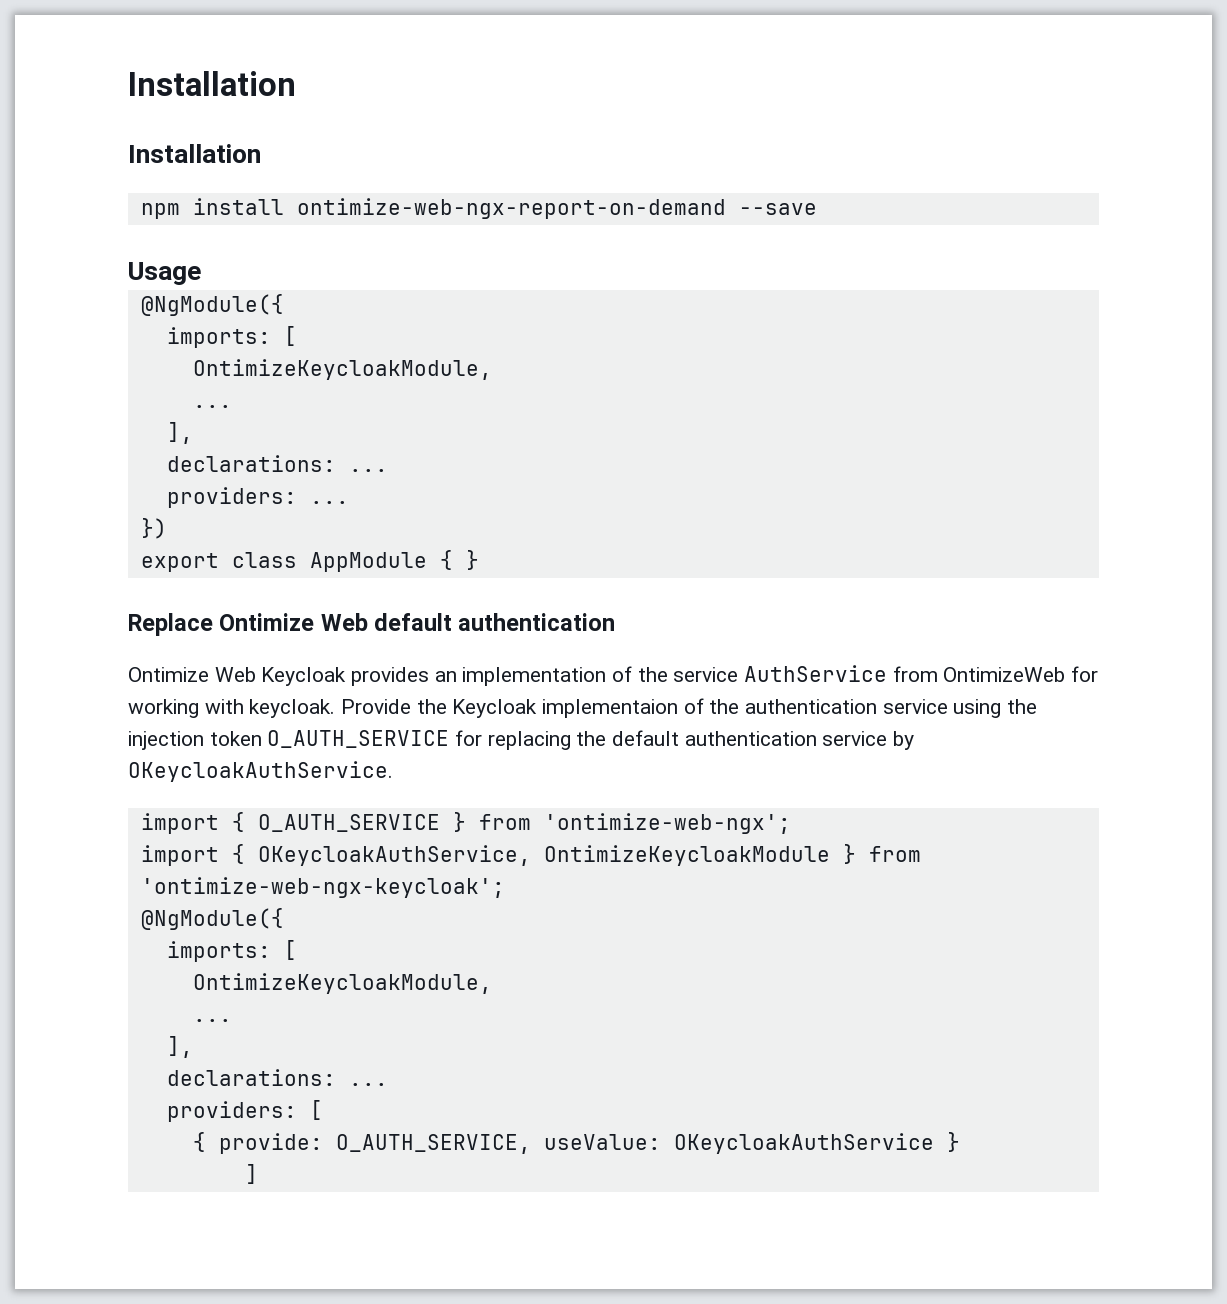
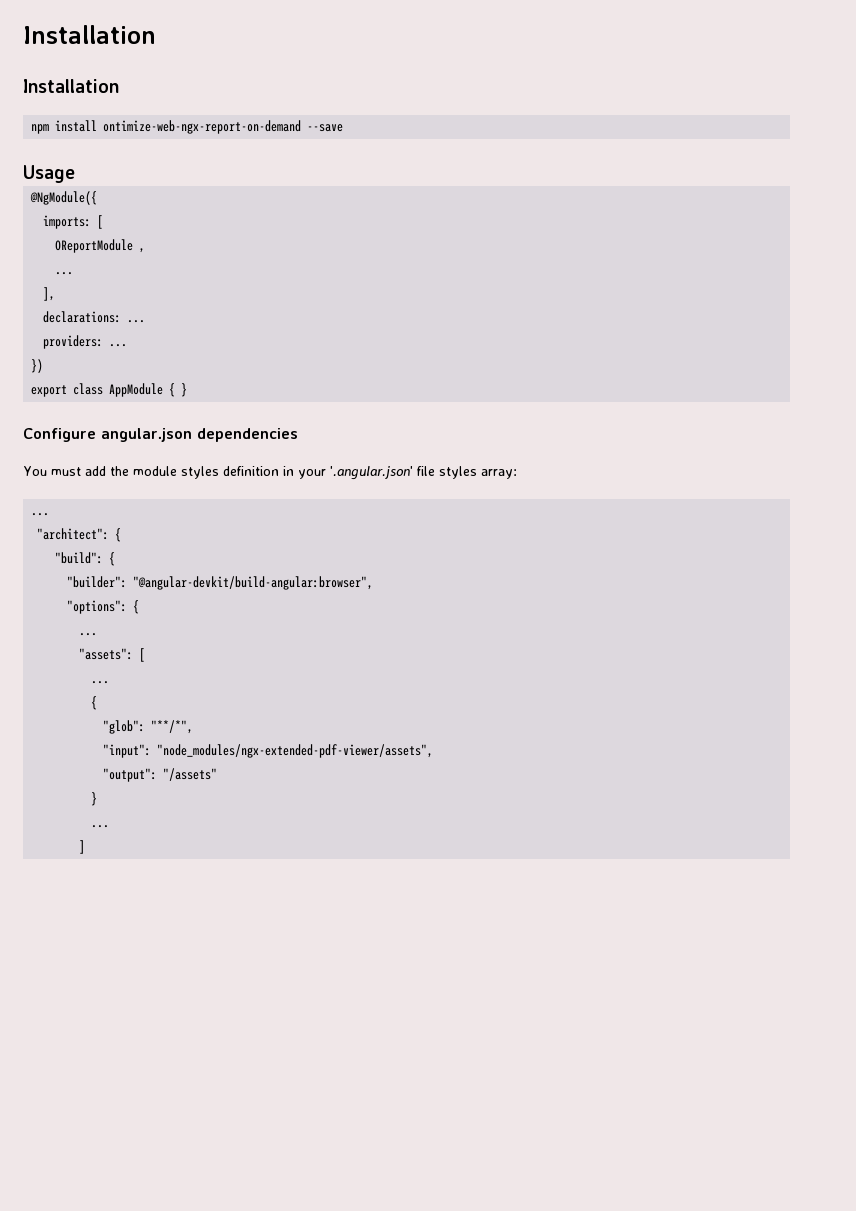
[192,359,492,380] OntimizeKeycloakModule, -> [55,239,146,253] OReportModule ,
[128,613,616,636] [128,665,1099,686] [128,698,1038,718] [128,730,915,750] [128,761,393,782] [140,812,791,834] [140,844,921,866] [140,877,505,898] [140,908,284,930] [166,940,297,962] [192,973,492,994] [192,1019,232,1022] [166,1036,193,1058] [166,1069,388,1086] [166,1100,323,1122] [192,1132,960,1154] Replace Ontimize Web default authentication // Ontimize Web Keycloak provides an implementation of the service AuthService from OntimizeWeb for working with keycloak. Provide the Keycloak implementaion of the authentication service using the injection token O_AUTH_SERVICE for replacing the default authentication service by OKeycloakAuthService. // import { O_AUTH_SERVICE } from 'ontimize-web-ngx'; // import { OKeycloakAuthService, OntimizeKeycloakModule } from 'ontimize-web-ngx-keycloak'; // @NgModule({ // imports: [ // OntimizeKeycloakModule, // ... // ], // declarations: ... // providers: [ // { provide: O_AUTH_SERVICE, useValue: OKeycloakAuthService } -> [23,428,298,442] [23,466,517,480] [31,513,50,516] [37,528,122,542] [55,552,116,566] [67,576,374,590] [67,600,140,614] [79,633,98,636] [79,648,146,662] [91,681,110,684] [91,696,98,710] [103,720,194,734] [103,744,434,758] [103,768,218,782] [91,792,98,806] [91,825,110,828] Configure angular.json dependencies // You must add the module styles definition in your '.angular.json' file styles array: // ... // "architect": { // "build": { // "builder": "@angular-devkit/build-angular:browser", // "options": { // ... // "assets": [ // ... // { // "glob": "**/*", // "input": "node_modules/ngx-extended-pdf-viewer/assets", // "output": "/assets" // } // ...

